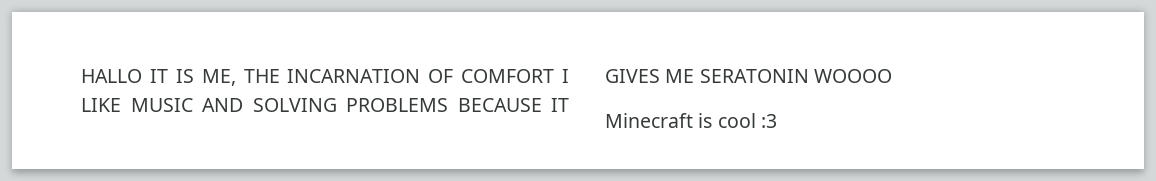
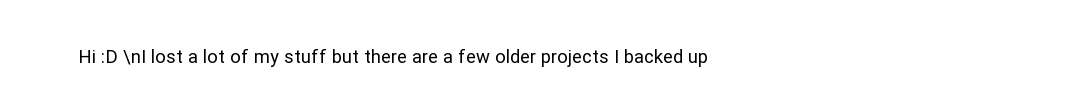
[81,69,569,86] [81,98,569,112] [605,69,892,83] [605,113,777,128] HALLO IT IS ME, THE INCARNATION OF COMFORT I LIKE MUSIC AND SOLVING PROBLEMS BECAUSE IT GIVES ME SERATONIN WOOOO // Minecraft is cool :3 -> [78,48,708,67] Hi :D \nI lost a lot of my stuff but there are a few older projects I backed up

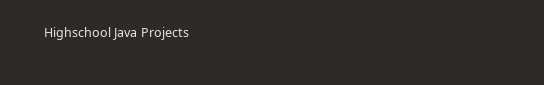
[78,48,708,67] Hi :D \nI lost a lot of my stuff but there are a few older projects I backed up -> [44,27,189,40] Highschool Java Projects

